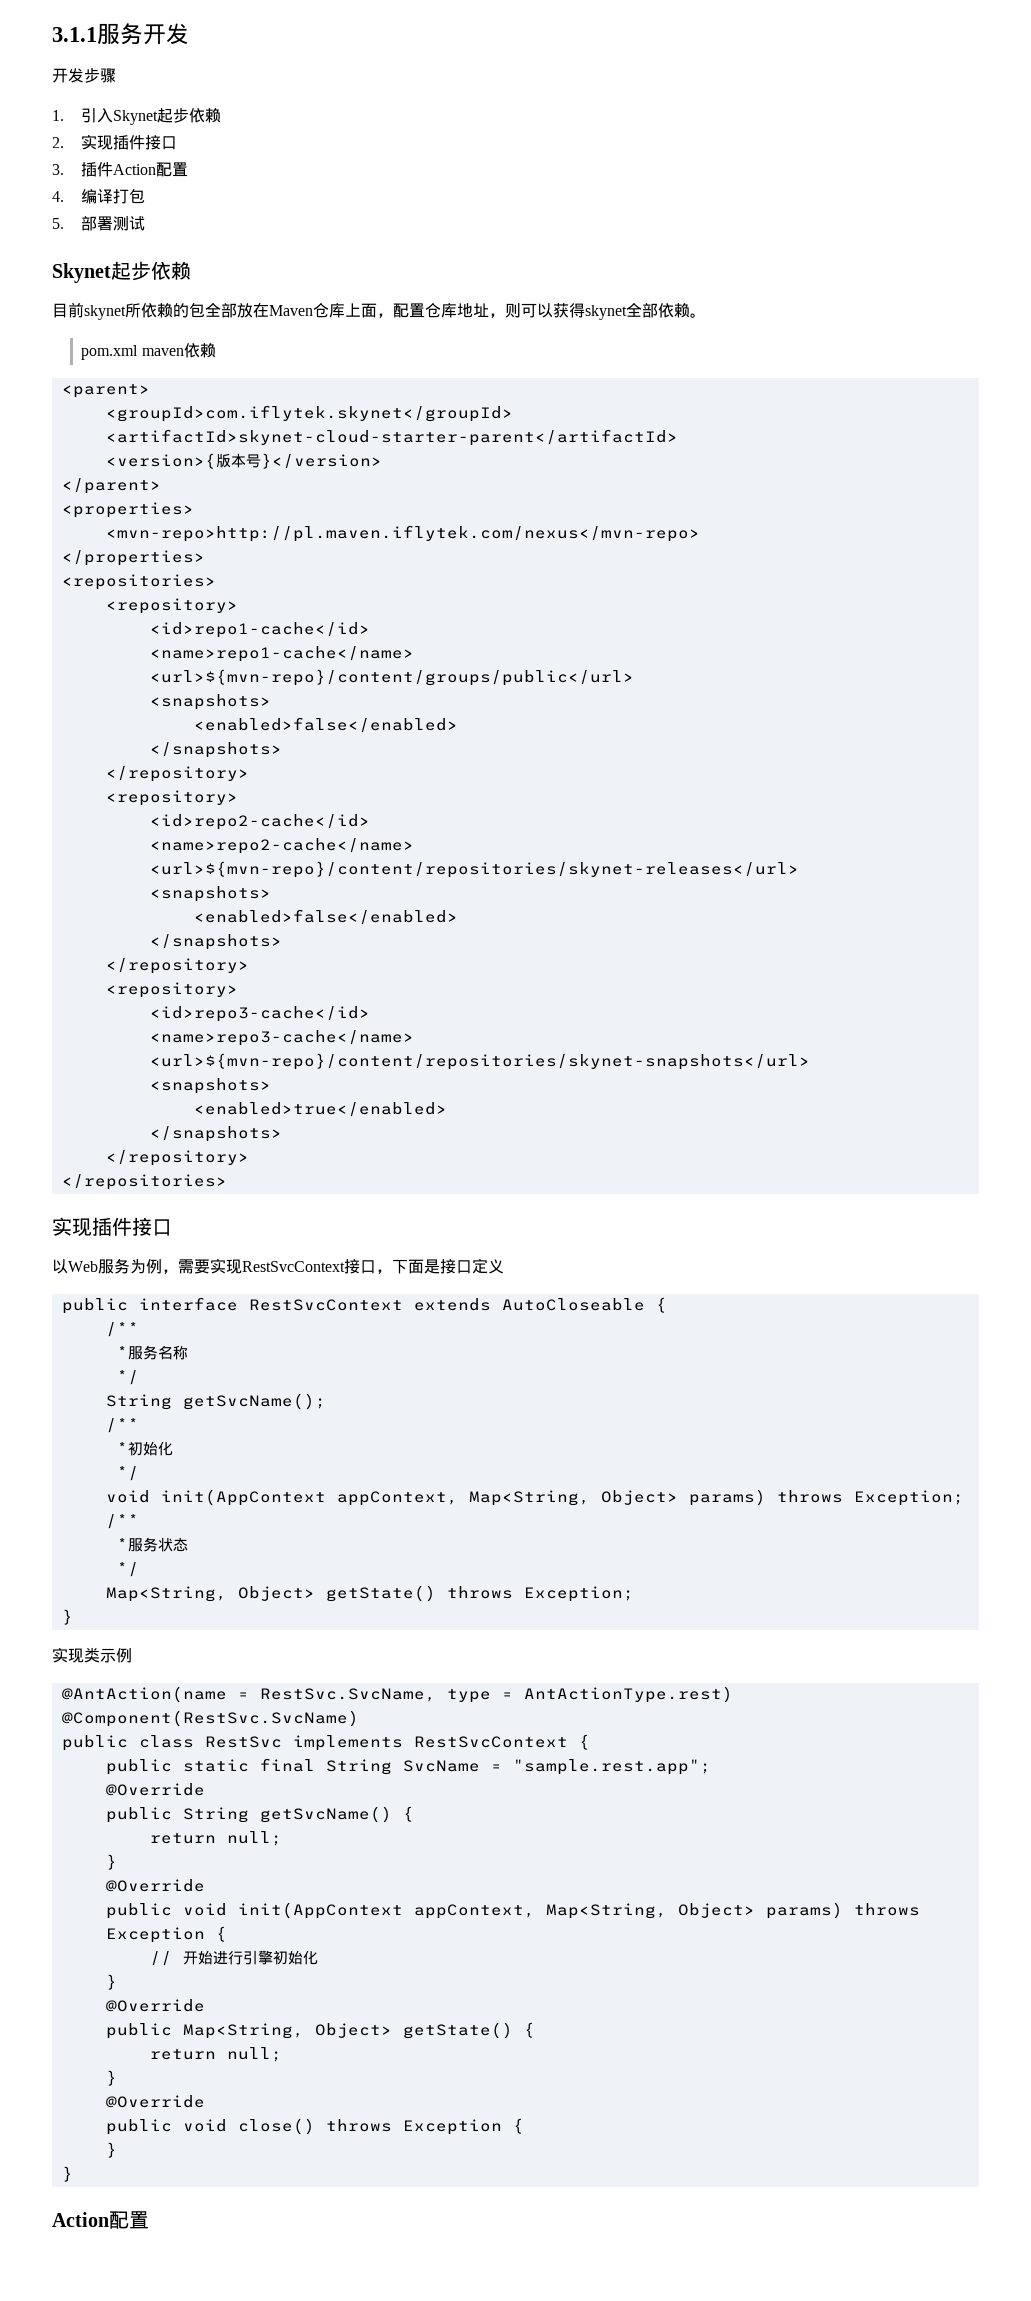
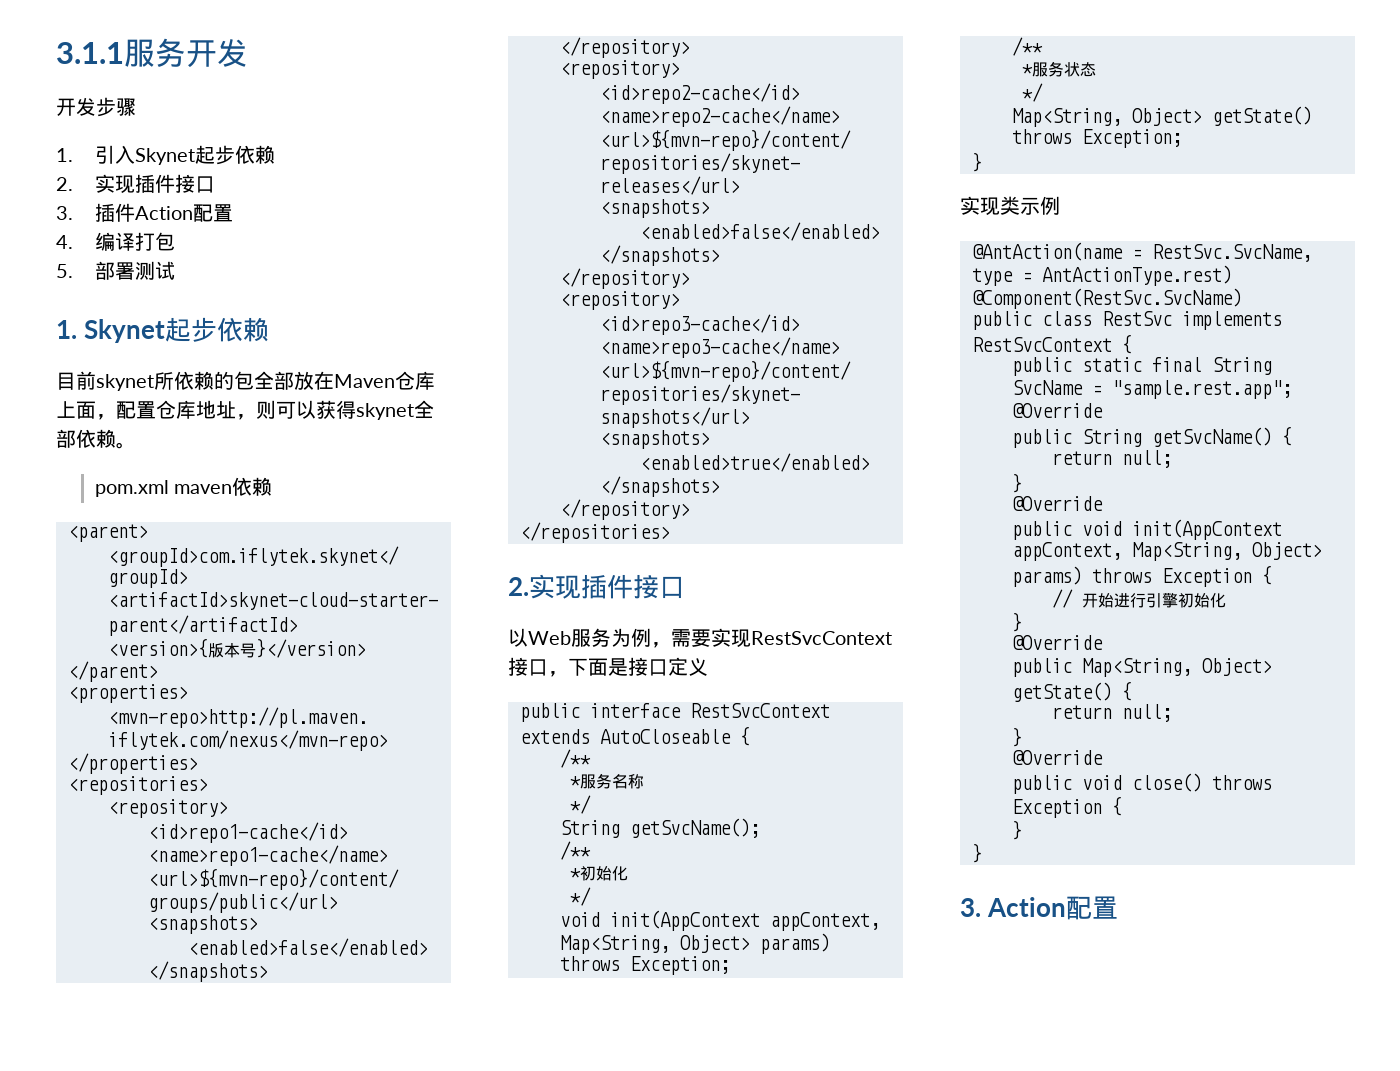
(146, 223) none -> [56,320,77,339] 1.
(227, 1182) none -> [508,577,529,596] 2.
(73, 2174) none -> [960,898,981,917] 3.

